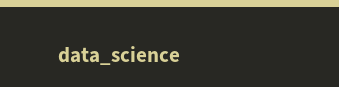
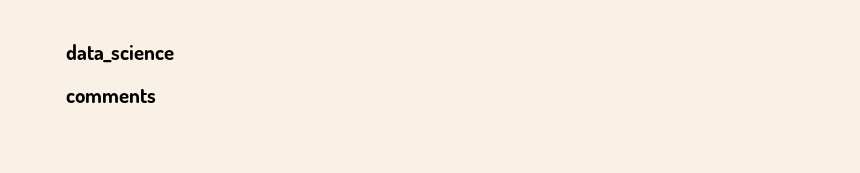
(180, 55) none -> [66,89,156,103] // comments

